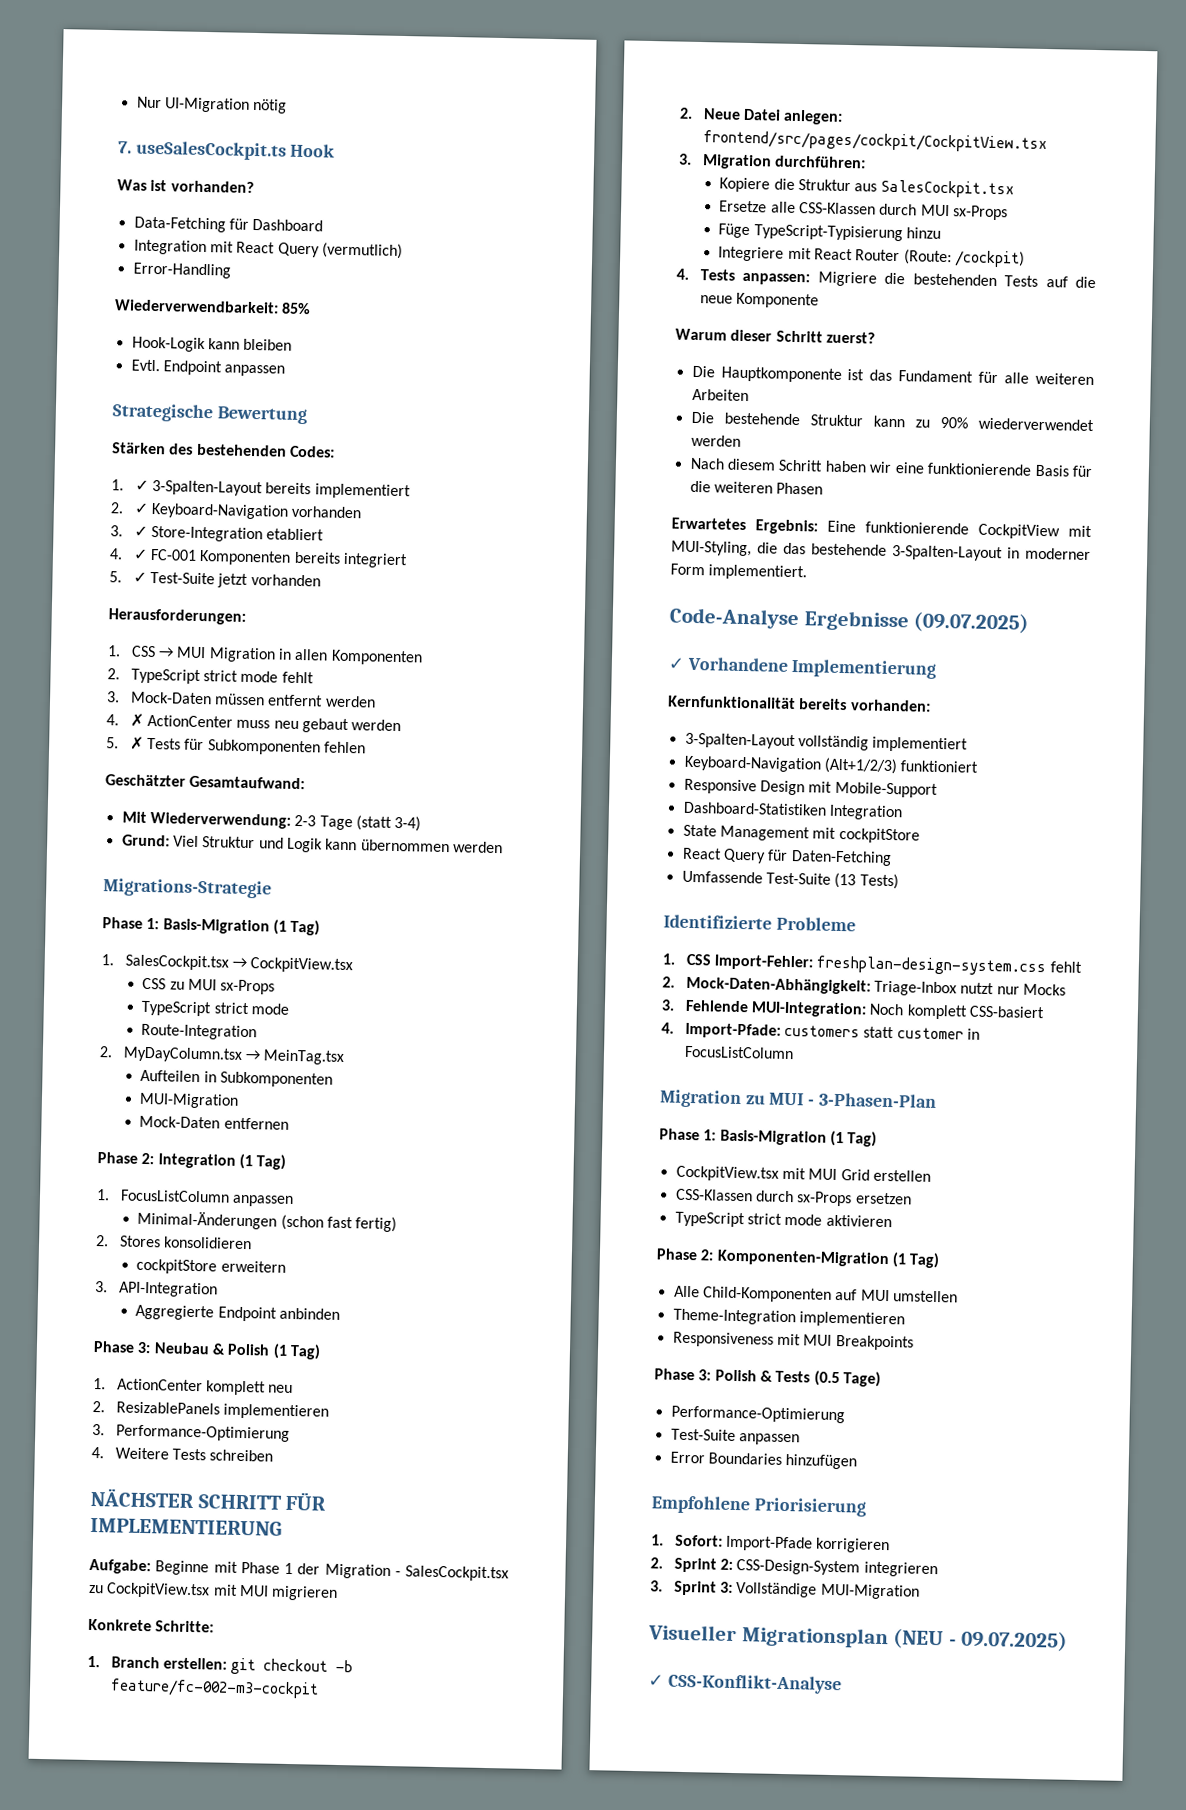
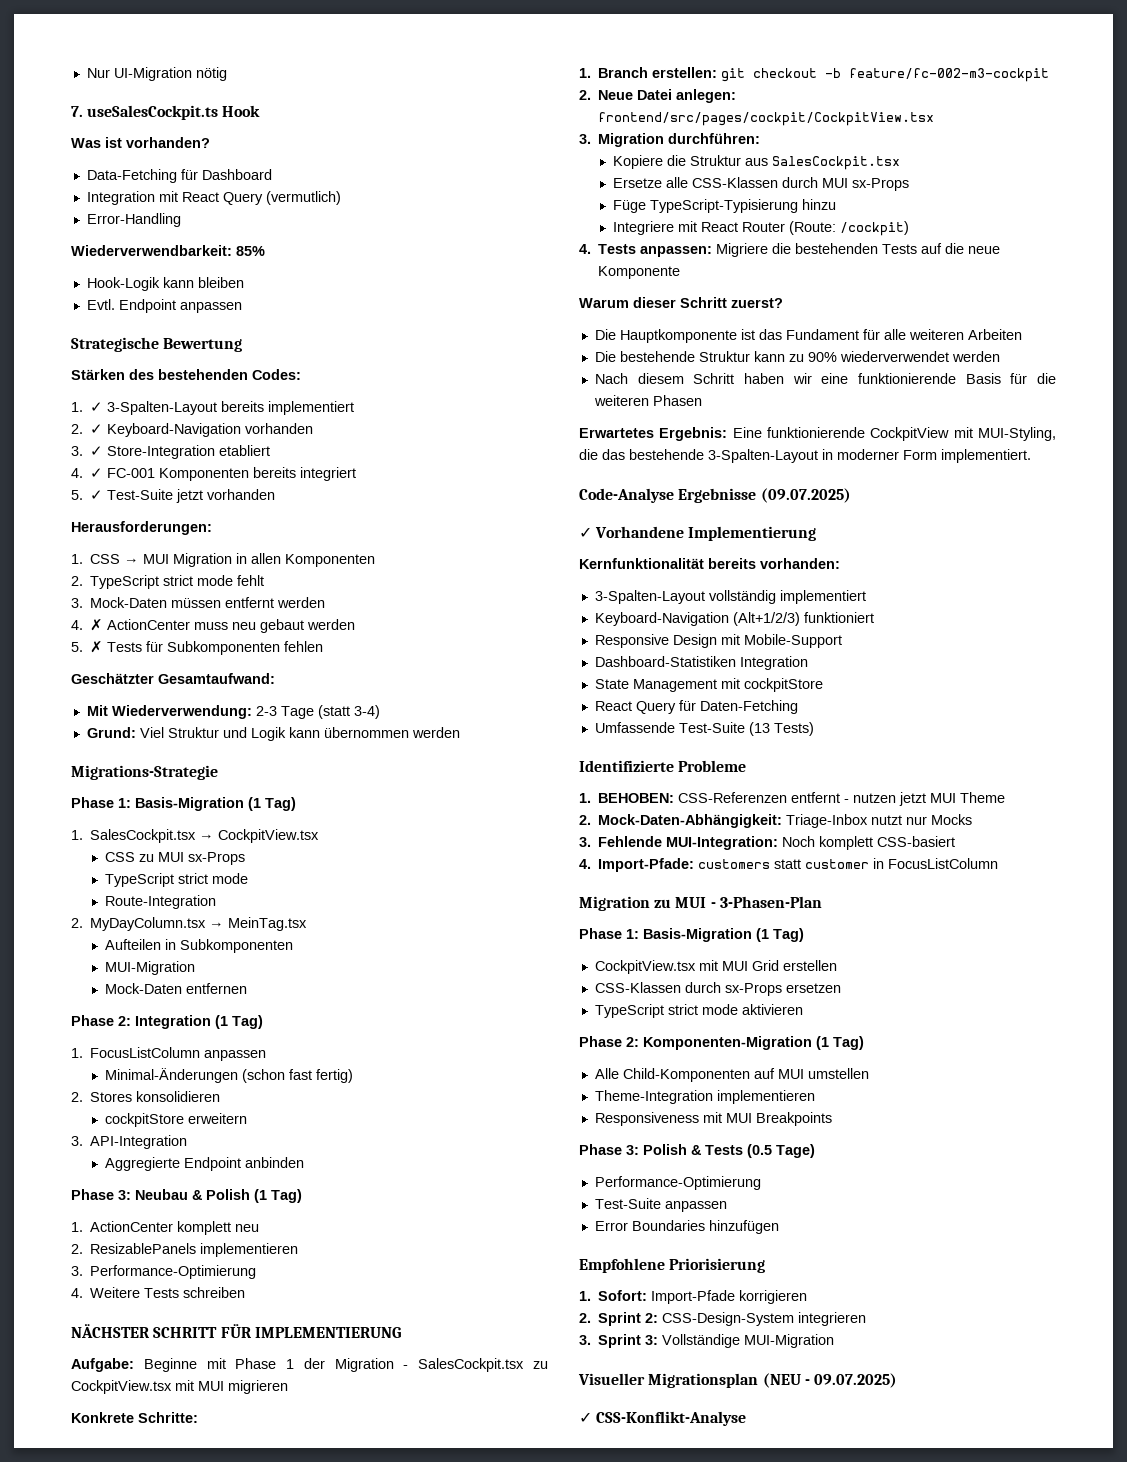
[685,953,1082,977] CSS Import-Fehler: freshplan-design-system.css fehlt -> [598,792,1006,806] BEHOBEN: CSS-Referenzen entfernt - nutzen jetzt MUI Theme

